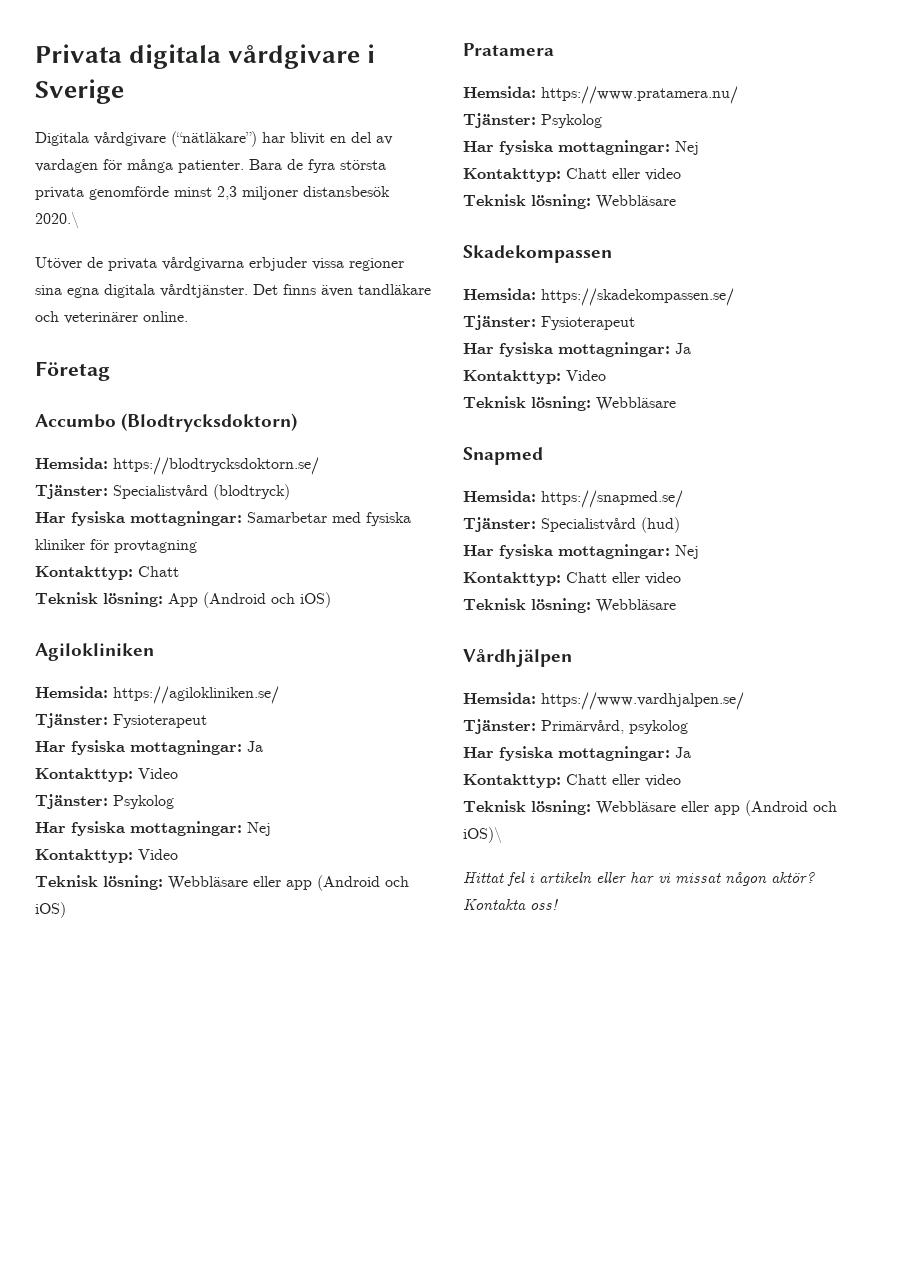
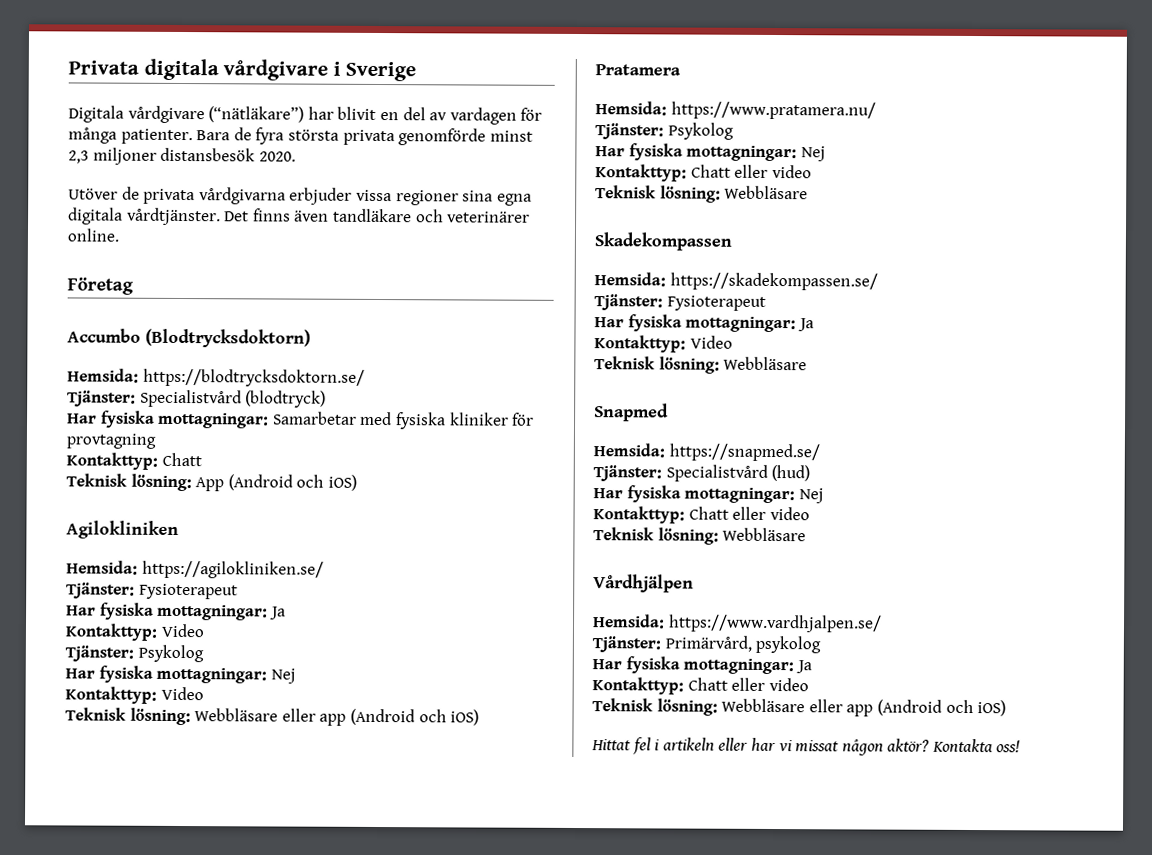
[35,212,79,228] 2020.\ -> [258,151,296,162] 2020.
[463,827,502,843] iOS)\ -> [977,700,1007,717] iOS)

